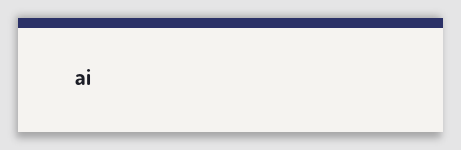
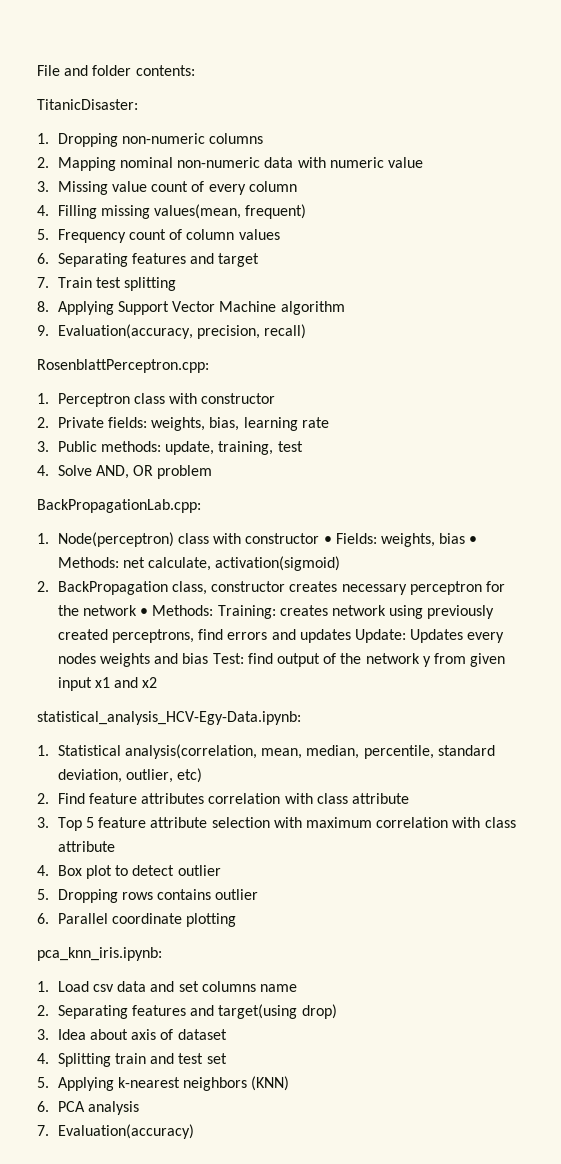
[75,69,91,85] ai -> [37,65,195,76] [37,99,138,110] [37,133,264,147] [37,157,423,171] [37,181,297,195] [37,204,307,219] [37,229,280,243] [37,253,260,267] [37,277,177,291] [37,301,345,315] [37,324,307,339] [37,359,209,373] [37,393,276,407] [37,417,329,431] [37,441,303,455] [37,465,213,479] [37,499,201,513] [37,532,478,547] [57,556,341,571] [37,581,505,595] [57,605,495,619] [57,629,505,643] [57,653,506,667] [57,677,158,691] [37,711,301,725] [37,744,495,759] [57,768,203,783] [37,793,409,804] [37,817,516,831] [57,841,115,852] [37,865,221,879] [37,889,259,903] [37,913,237,927] [37,947,162,961] [37,981,297,992] [37,1004,337,1019] [37,1029,227,1040] [37,1053,227,1067] [37,1076,290,1091] [37,1101,140,1115] [37,1124,194,1139] File and folder contents: // TitanicDisaster: // 1. Dropping non-numeric columns // 2. Mapping nominal non-numeric data with numeric value // 3. Missing value count of every column // 4. Filling missing values(mean, frequent) // 5. Frequency count of column values // 6. Separating features and target // 7. Train test splitting // 8. Applying Support Vector Machine algorithm // 9. Evaluation(accuracy, precision, recall) // RosenblattPerceptron.cpp: // 1. Perceptron class with constructor // 2. Private fields: weights, bias, learning rate // 3. Public methods: update, training, test // 4. Solve AND, OR problem // BackPropagationLab.cpp: // 1. Node(perceptron) class with constructor • Fields: weights, bias • Methods: net calculate, activation(sigmoid) // 2. BackPropagation class, constructor creates necessary perceptron for the network • Methods: Training: creates network using previously created perceptrons, find errors and updates Update: Updates every nodes weights and bias Test: find output of the network y from given input x1 and x2 // statistical_analysis_HCV-Egy-Data.ipynb: // 1. Statistical analysis(correlation, mean, median, percentile, standard deviation, outlier, etc) // 2. Find feature attributes correlation with class attribute // 3. Top 5 feature attribute selection with maximum correlation with class attribute // 4. Box plot to detect outlier // 5. Dropping rows contains outlier // 6. Parallel coordinate plotting // pca_knn_iris.ipynb: // 1. Load csv data and set columns name // 2. Separating features and target(using drop) // 3. Idea about axis of dataset // 4. Splitting train and test set // 5. Applying k-nearest neighbors (KNN) // 6. PCA analysis // 7. Evaluation(accuracy)

